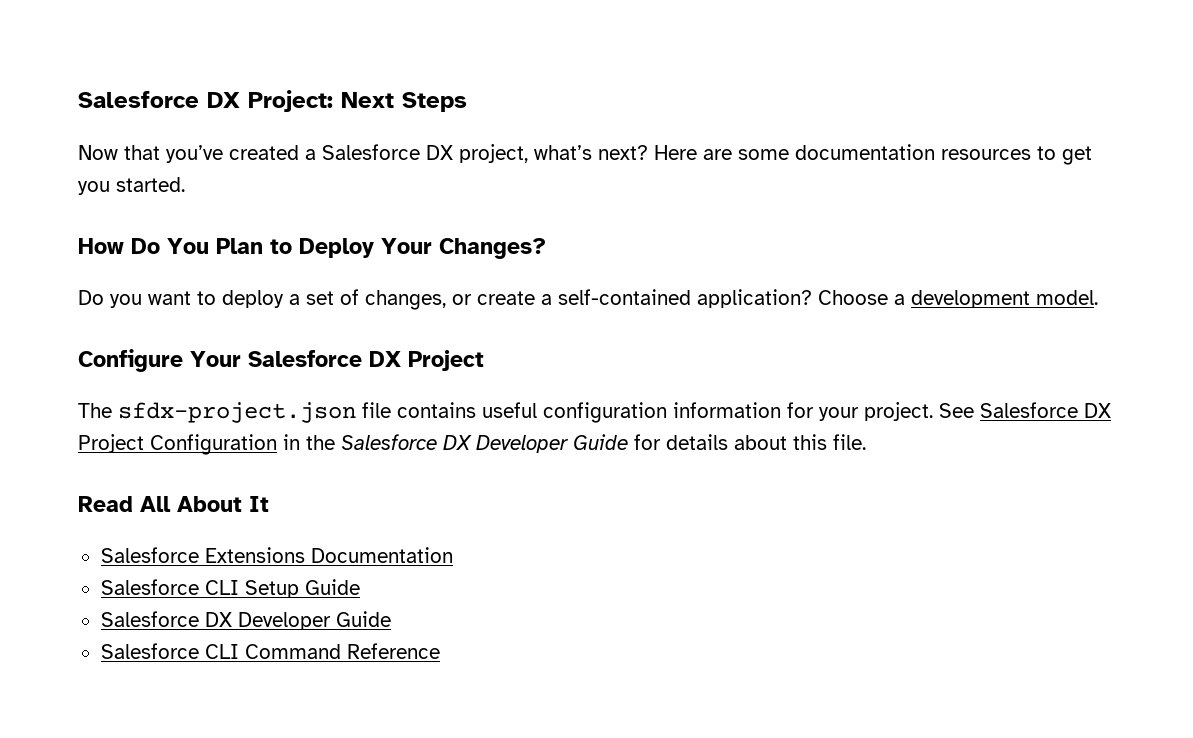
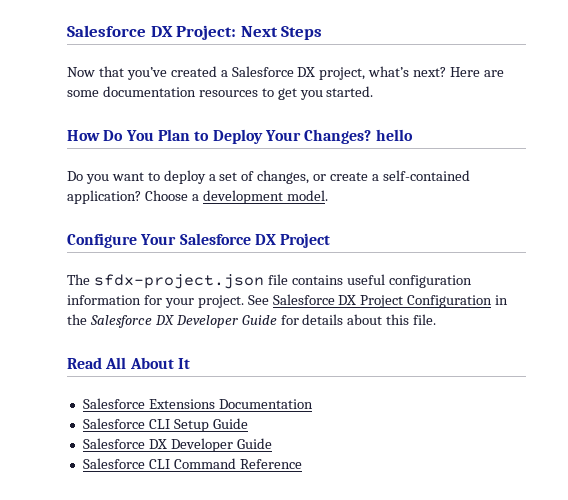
(546, 248) none -> [375,129,413,141] hello

